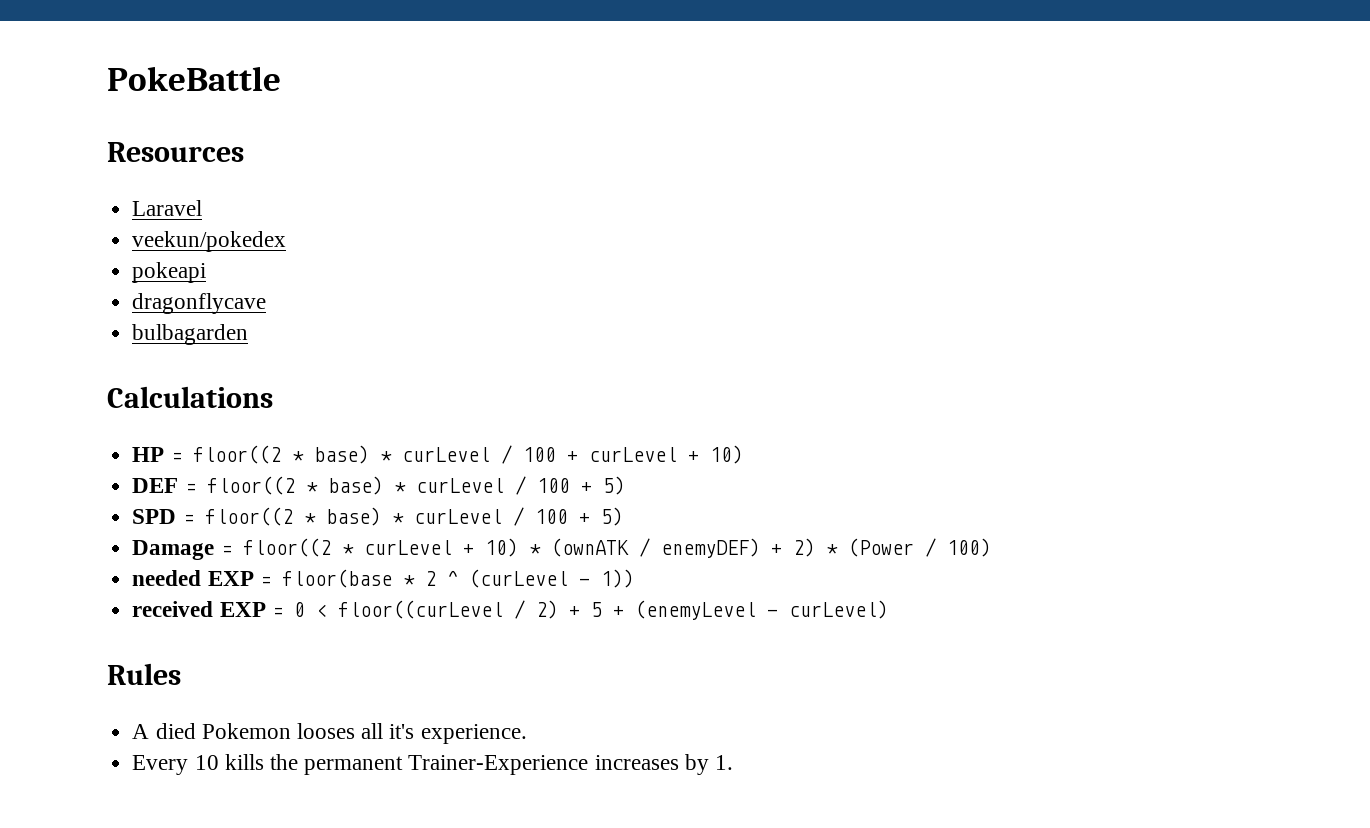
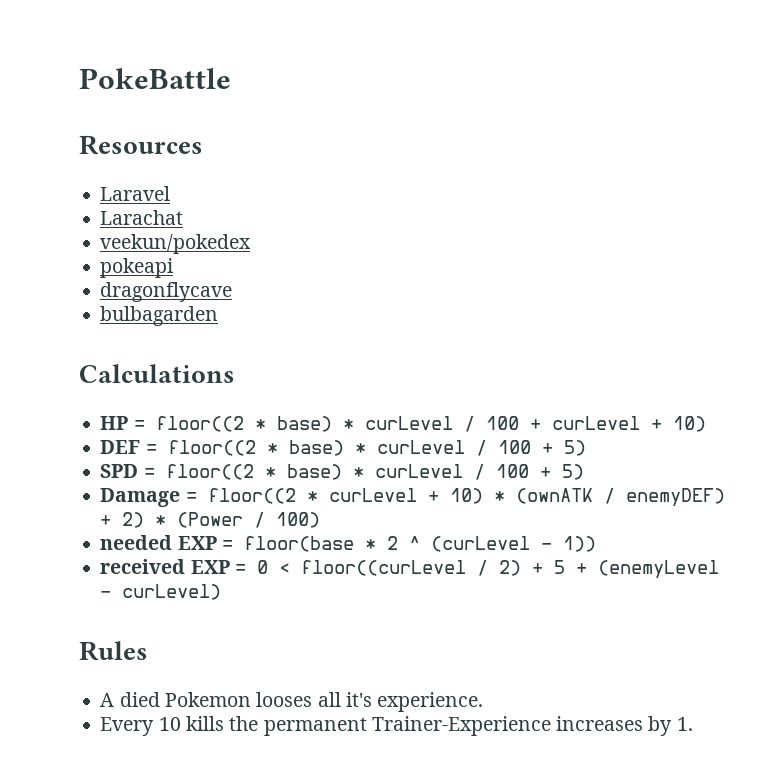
(203, 208) none -> [100,210,184,225] // Larachat

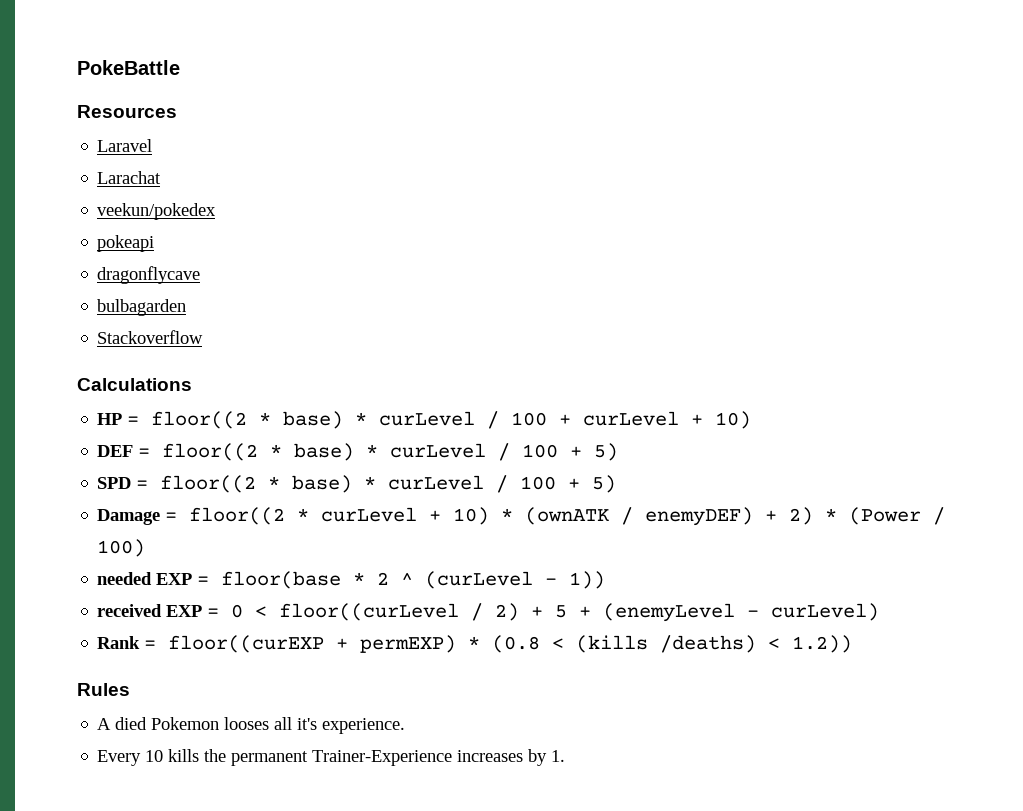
(219, 316) none -> [97,330,204,344] // Stackoverflow
(222, 592) none -> [97,635,853,653] // Rank = floor((curEXP + permEXP) * (0.8 < (kills /deaths) < 1.2))

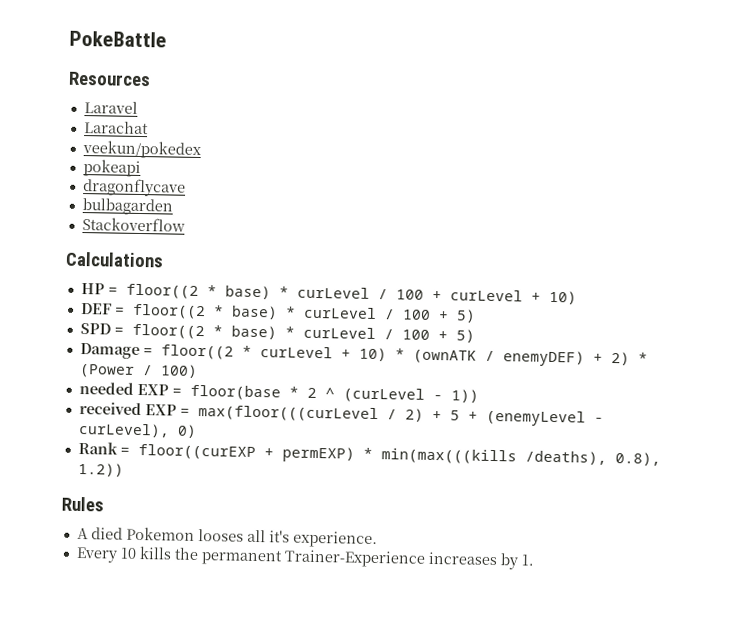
[231,603,460,621] 0 < floor((curLevel -> [197,404,379,423] max(floor(((curLevel
[771,603,880,621] curLevel) -> [77,422,197,438] curLevel), 0)
[492,635,781,653] (0.8 < (kills /deaths) < -> [380,448,661,466] min(max(((kills /deaths), 0.8),

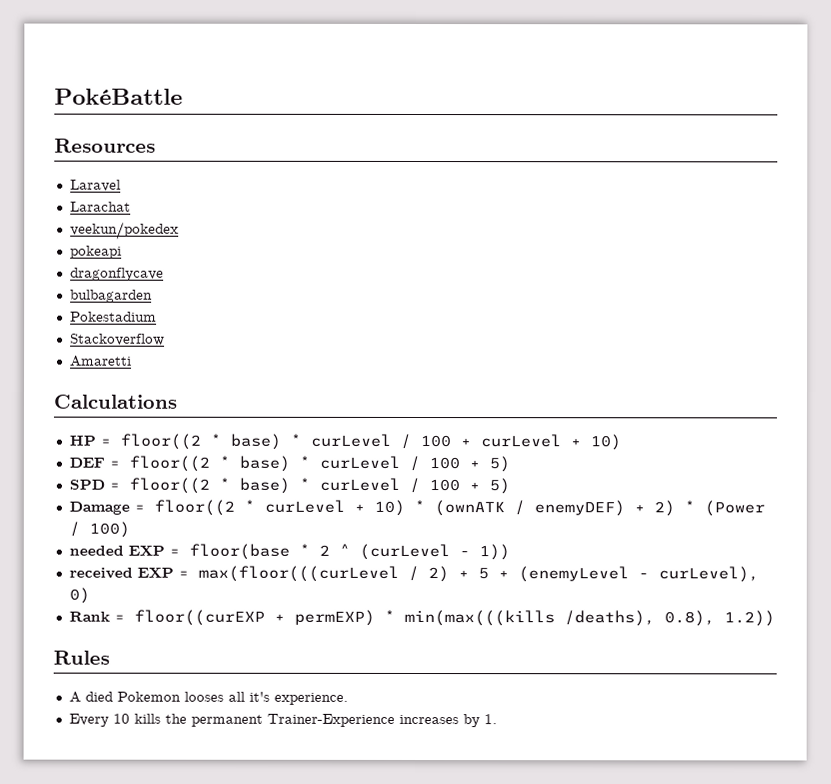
[69,30,167,48] PokeBattle -> [54,88,183,105] PokéBattle
(173, 207) none -> [69,311,157,322] // Pokestadium
(186, 224) none -> [69,355,132,367] // Amaretti

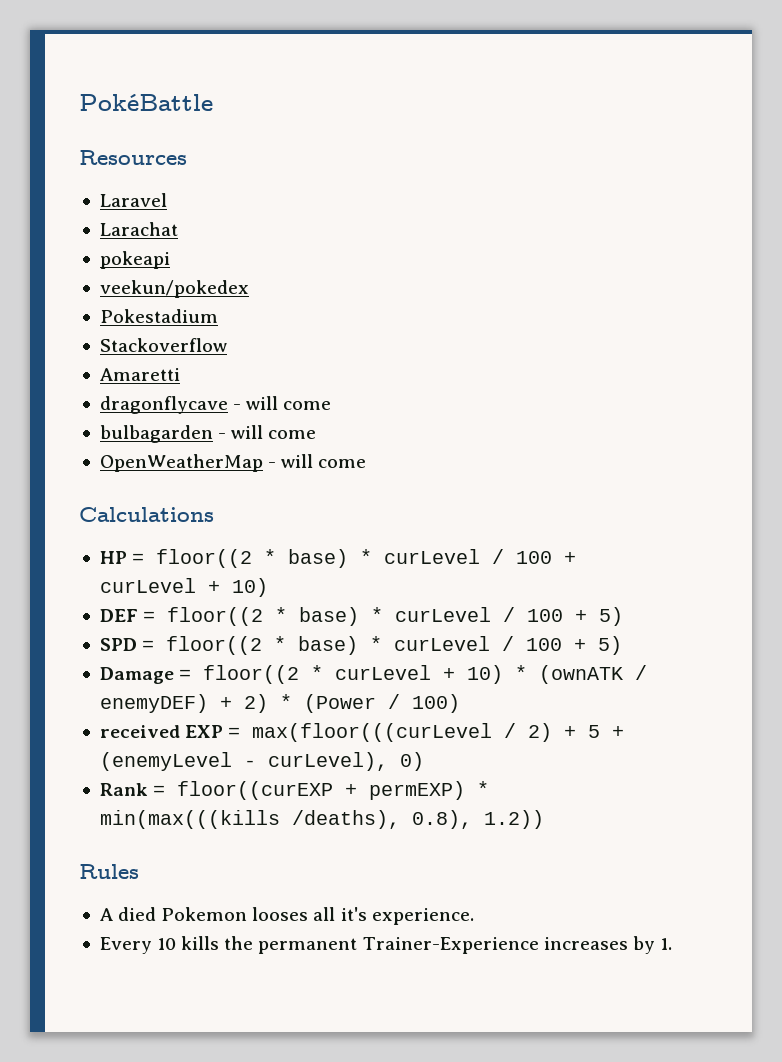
[69,221,179,240] // veekun/pokedex -> (178, 229) none
[69,267,164,281] [69,289,153,303] dragonflycave // bulbagarden -> [99,280,249,298] veekun/pokedex
(132, 361) none -> [99,396,332,414] [99,425,317,443] [99,454,367,472] // dragonflycave - will come // bulbagarden - will come // OpenWeatherMap - will come
[68,543,510,561] // needed EXP = floor(base * 2 ^ (curLevel - 1)) -> (460, 703) none

